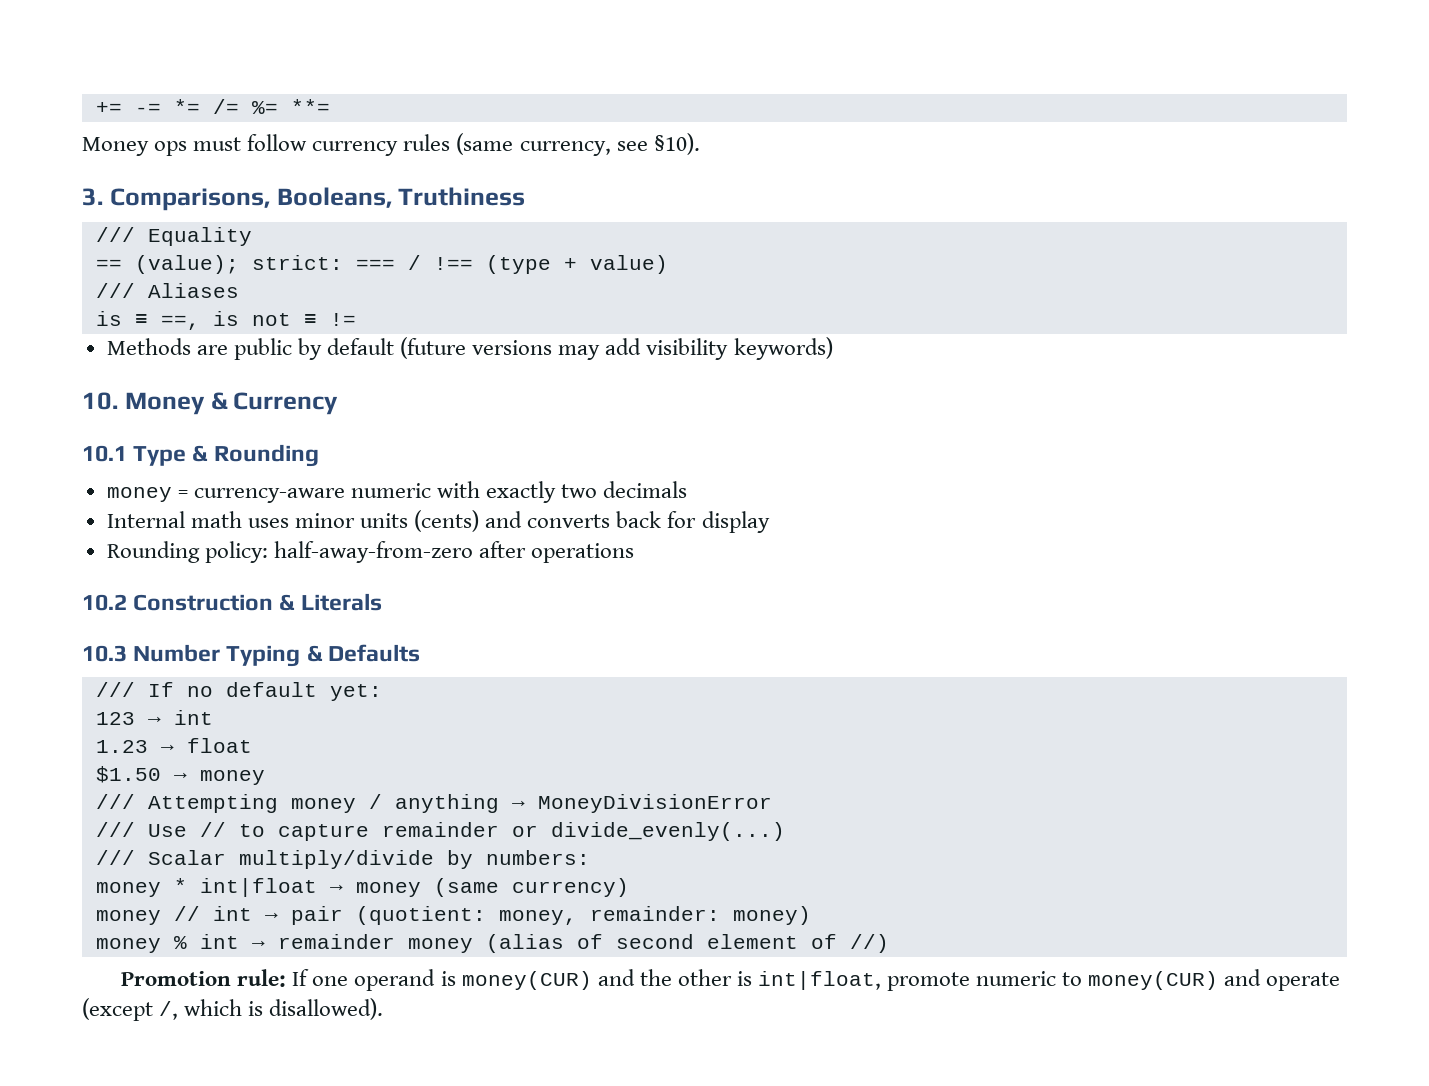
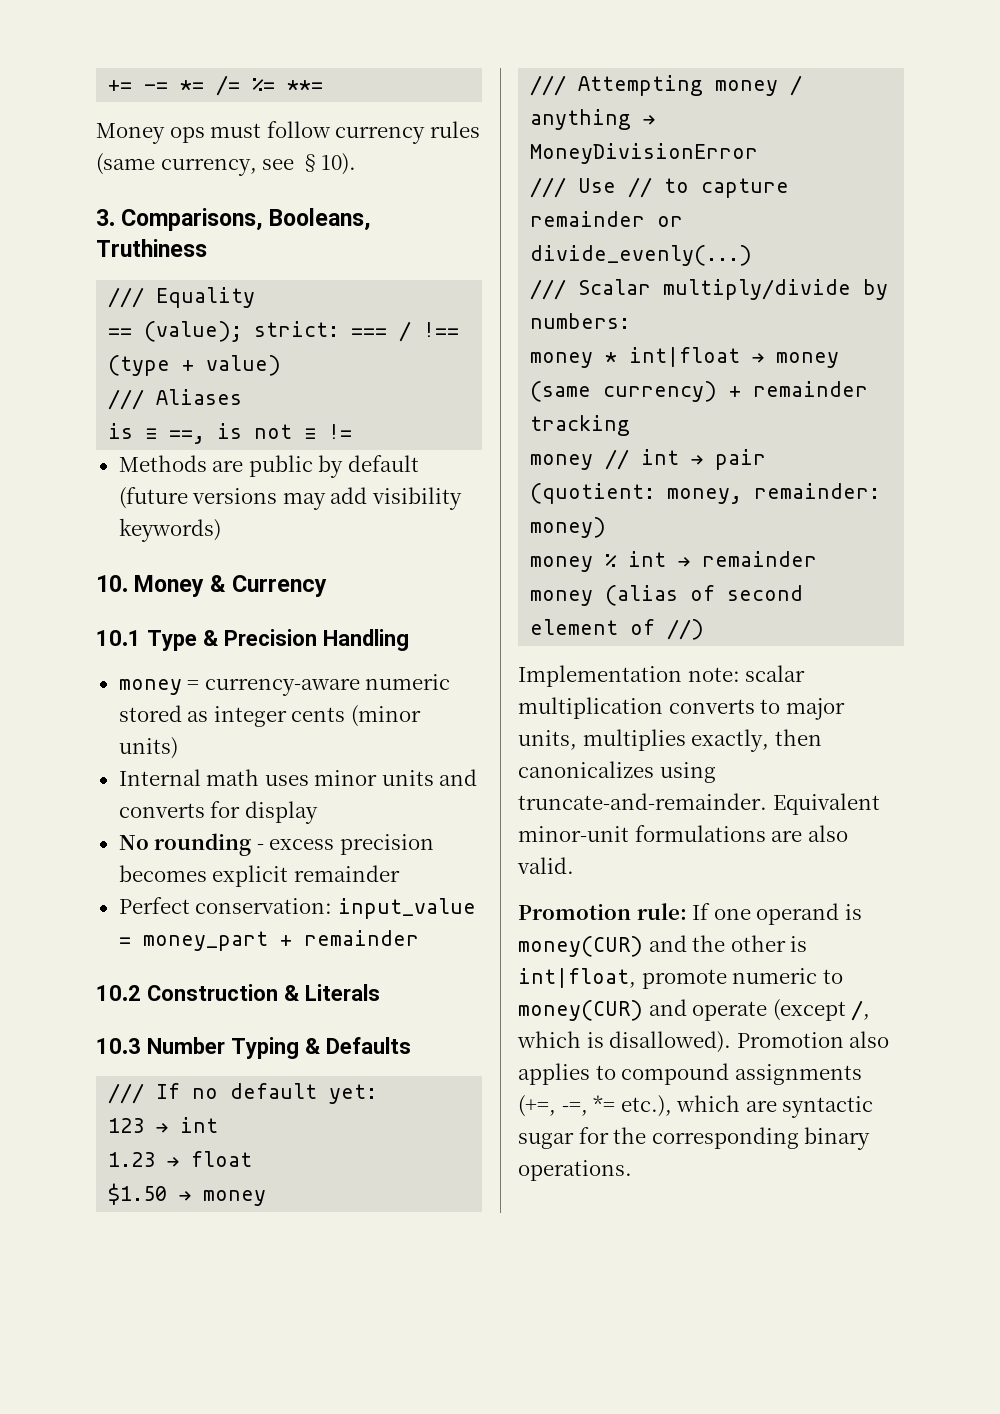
[213,444,319,467] Rounding -> [224,629,409,651] Precision Handling
[437,481,688,503] with exactly two decimals -> [118,705,421,727] [118,737,178,759] stored as integer cents (minor units)
[414,510,480,532] (cents) -> (434, 778) none
[616,511,662,528] back -> (205, 810) none
[106,541,635,563] Rounding policy: half-away-from-zero after operations -> [118,833,434,856] [118,865,400,887] [118,897,476,919] [118,930,419,951] No rounding - excess precision becomes explicit remainder // Perfect conservation: input_value = money_part + remainder
(629, 887) none -> [729,381,869,397] [530,415,631,436] + remainder tracking
(889, 943) none -> [518,665,806,687] [518,697,845,720] [518,729,822,752] [518,761,716,783] [518,793,880,815] [518,825,848,842] [517,857,574,874] // Implementation note: scalar multiplication converts to major units, multiplies exactly, then canonicalizes using truncate-and-remainder. Equivalent minor-unit formulations are also valid.
(384, 1009) none -> [736,1031,890,1048] [518,1063,862,1085] [518,1095,874,1118] [518,1127,871,1150] [518,1160,632,1181] Promotion also applies to compound assignments (+=, -=, *= etc.), which are syntactic sugar for the corresponding binary operations.

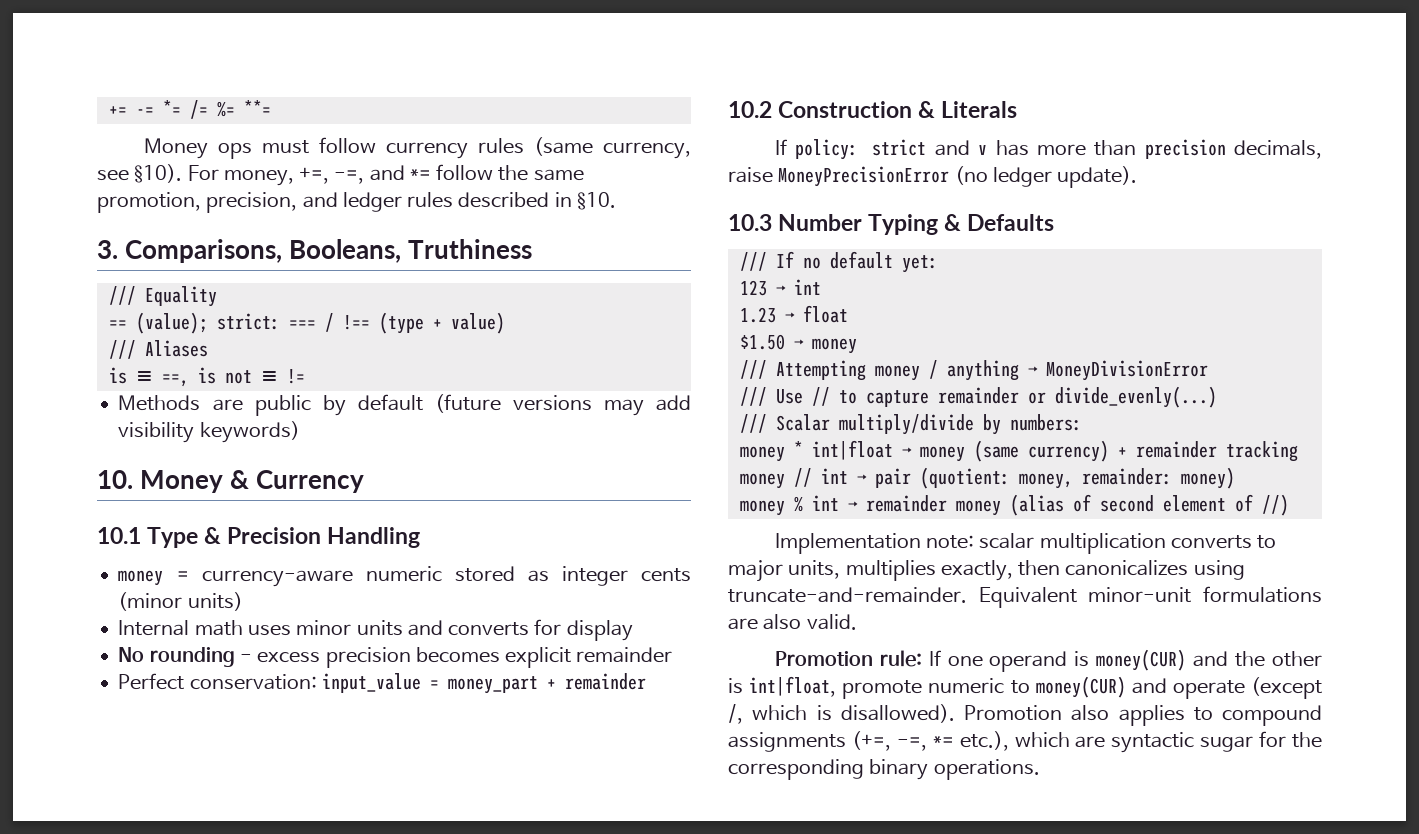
(356, 164) none -> [187,164,584,186] [97,192,616,213] For money, +=, -=, and *= follow the same promotion, precision, and ledger rules described in §10.
(380, 992) none -> [774,139,1322,160] [728,166,1138,188] // If policy: strict and v has more than precision decimals, raise MoneyPrecisionError (no ledger update).

